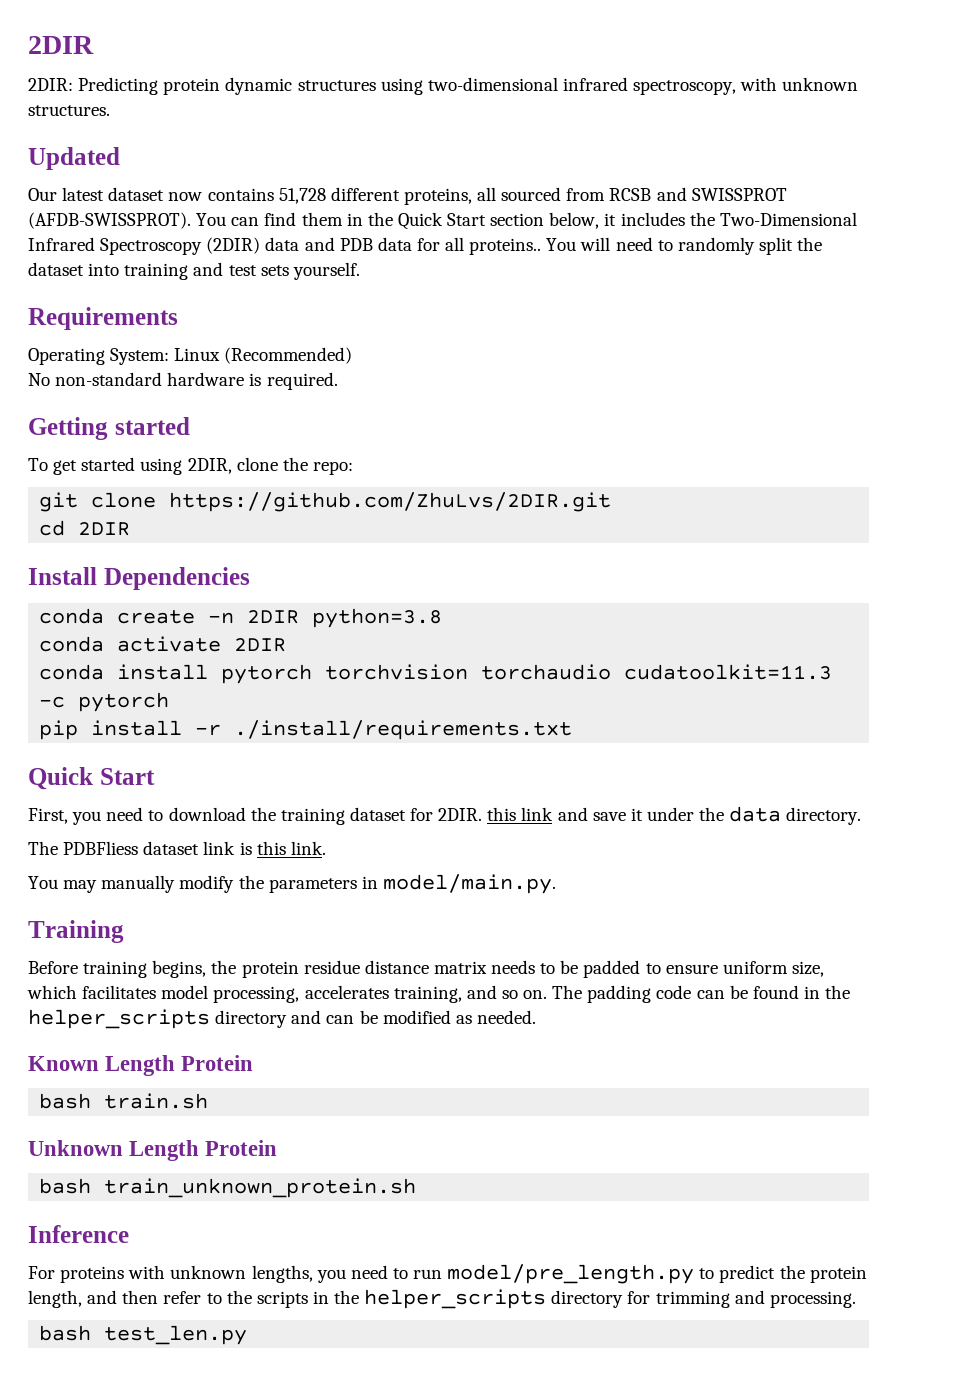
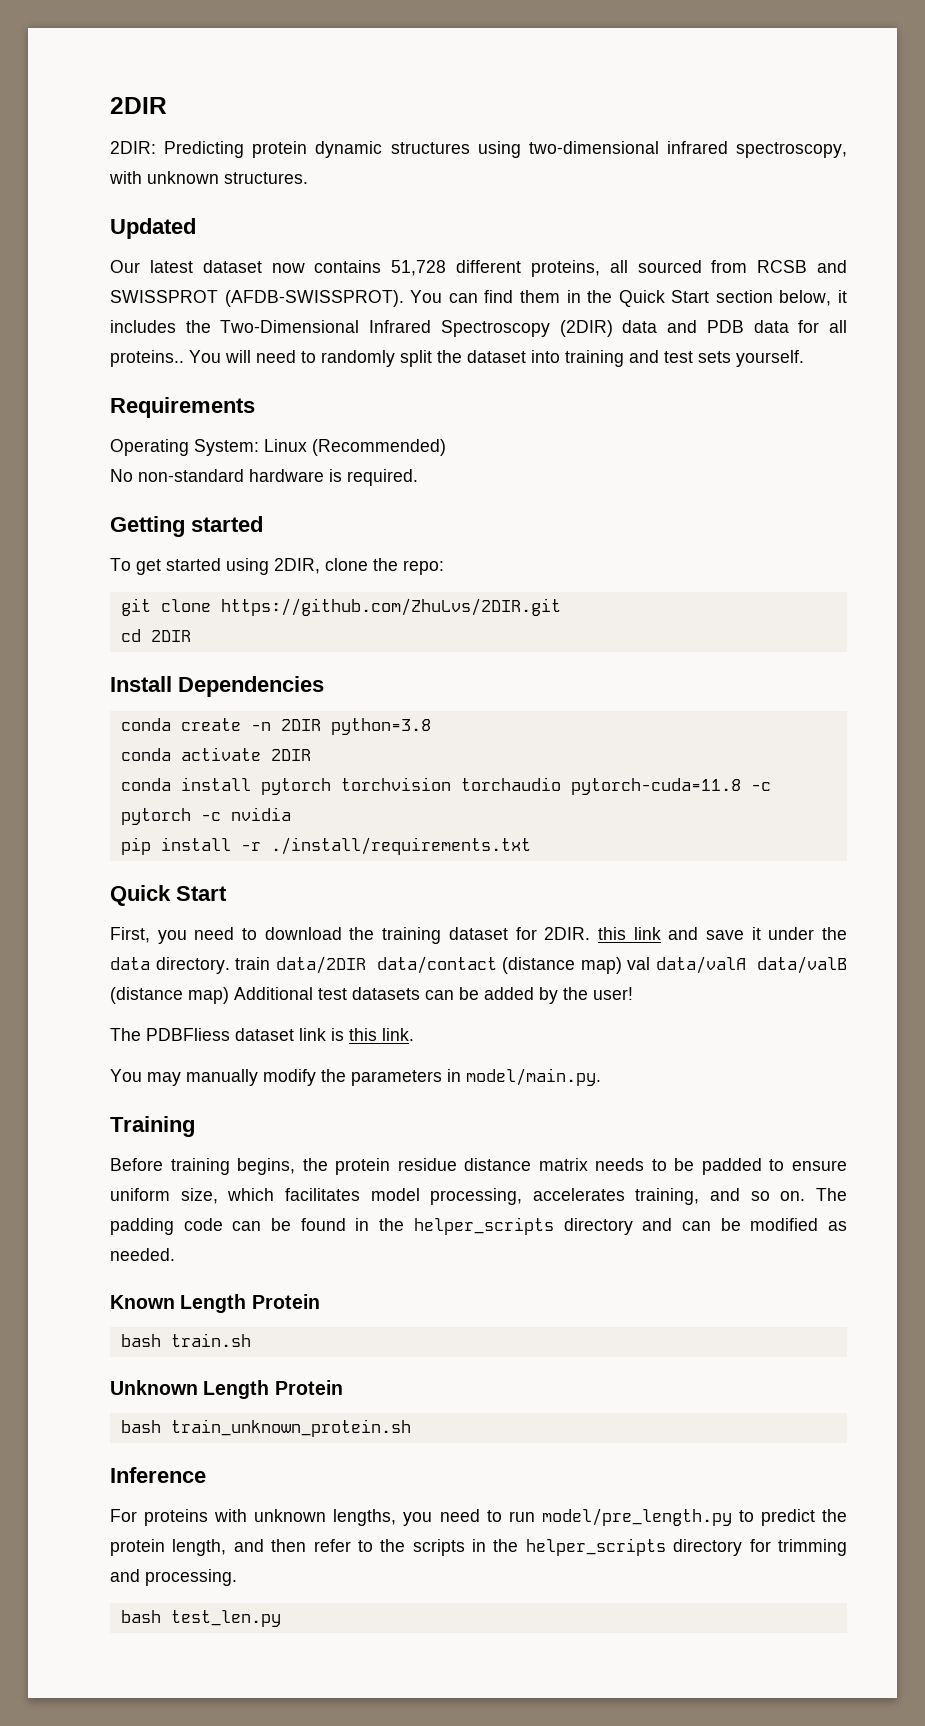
[624,664,833,680] cudatoolkit=11.3 -> [570,778,741,795] pytorch-cuda=11.8
(170, 702) none -> [200,807,291,821] -c nvidia
(862, 816) none -> [235,956,847,974] [110,987,633,1004] train data/2DIR data/contact (distance map) val data/valA data/valB (distance map) Additional test datasets can be added by the user!

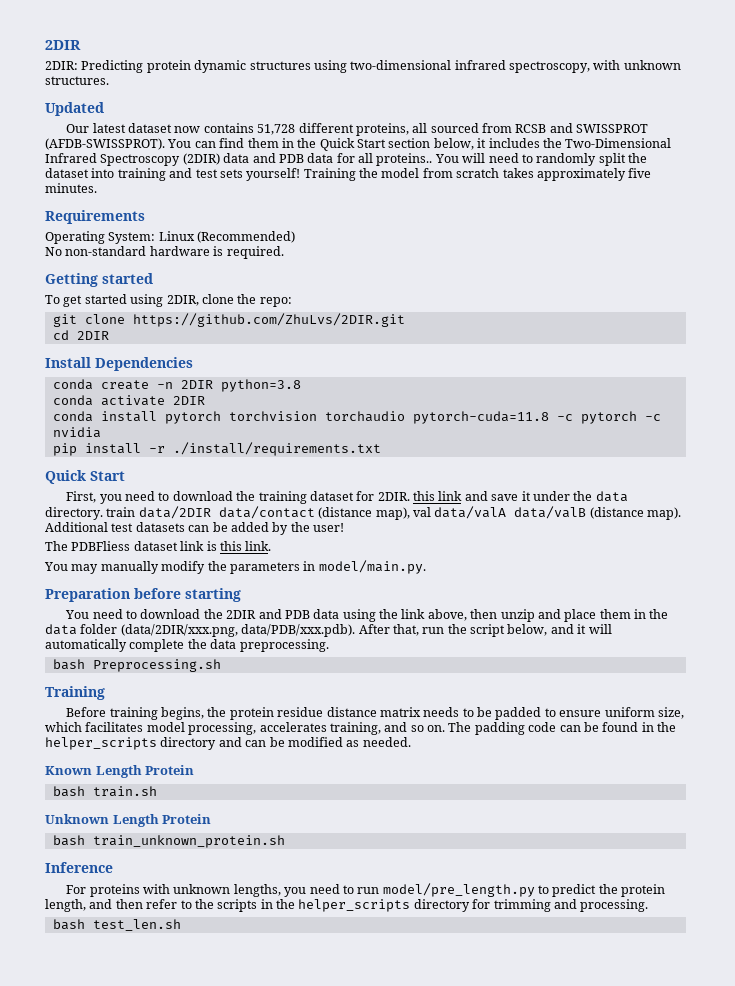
[736,350,804,367] yourself. -> [246,168,652,181] [45,183,97,193] yourself! Training the model from scratch takes approximately five minutes.
[580,957,622,974] map) -> [375,507,410,520] map),
[188,987,229,1004] map) -> [647,507,681,520] map).
(601, 1077) none -> [45,588,241,602] [65,609,669,622] [45,624,612,637] [45,639,329,652] [52,659,221,672] // Preparation before starting // You need to download the 2DIR and PDB data using the link above, then unzip and place them in the data folder (data/2DIR/xxx.png, data/PDB/xxx.pdb). After that, run the script below, and it will automatically complete the data preprocessing. // bash Preprocessing.sh
[170,1610,281,1627] test_len.py -> [92,919,181,931] test_len.sh

